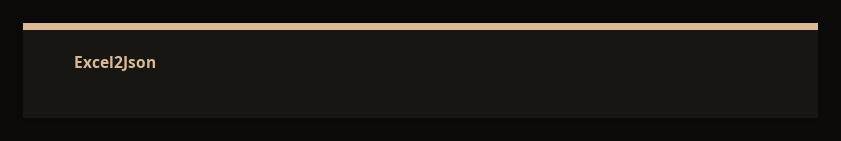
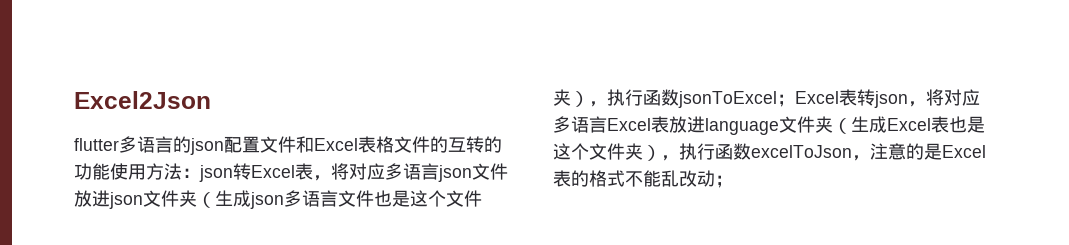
(156, 63) none -> [74,136,502,155] [74,163,508,182] [74,190,482,209] [553,89,980,108] [553,116,985,135] [553,143,986,161] [553,170,733,188] // flutter多语言的json配置文件和Excel表格文件的互转的功能使用方法：json转Excel表，将对应多语言json文件放进json文件夹（生成json多语言文件也是这个文件夹），执行函数jsonToExcel；Excel表转json，将对应多语言Excel表放进language文件夹（生成Excel表也是这个文件夹），执行函数excelToJson，注意的是Excel表的格式不能乱改动；

